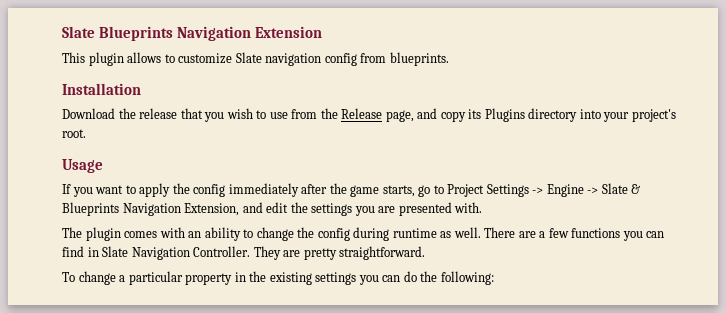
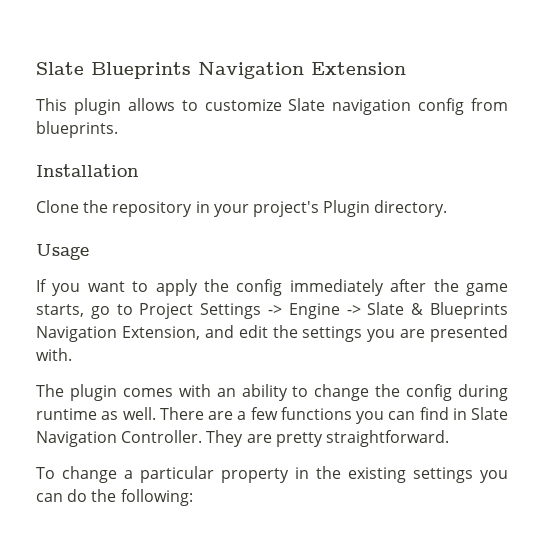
[62,108,676,122] [62,129,86,138] Download the release that you wish to use from the Release page, and copy its Plugins directory into your project's root. -> [36,200,448,217] Clone the repository in your project's Plugin directory.

